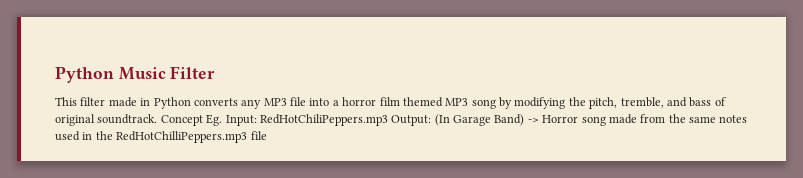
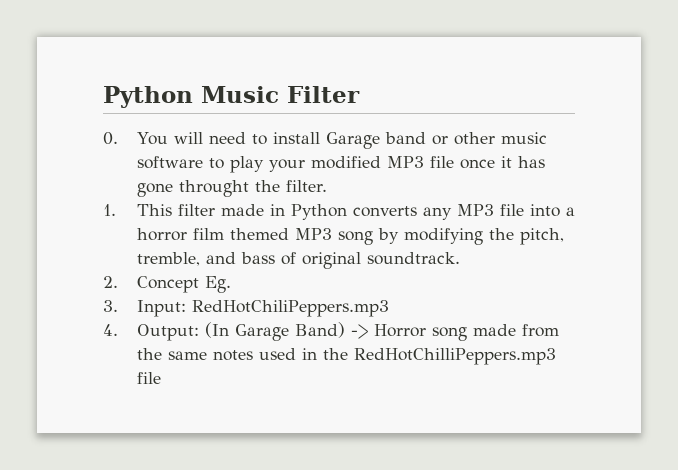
(216, 72) none -> [103,132,548,149] [136,156,545,173] [136,180,328,197] [103,204,116,216] 0. You will need to install Garage band or other music software to play your modified MP3 file once it has gone throught the filter. // 1.
(158, 119) none -> [103,276,118,288] // 2.
(223, 120) none -> [103,300,118,312] // 3.
(388, 120) none -> [103,324,118,336] // 4.

